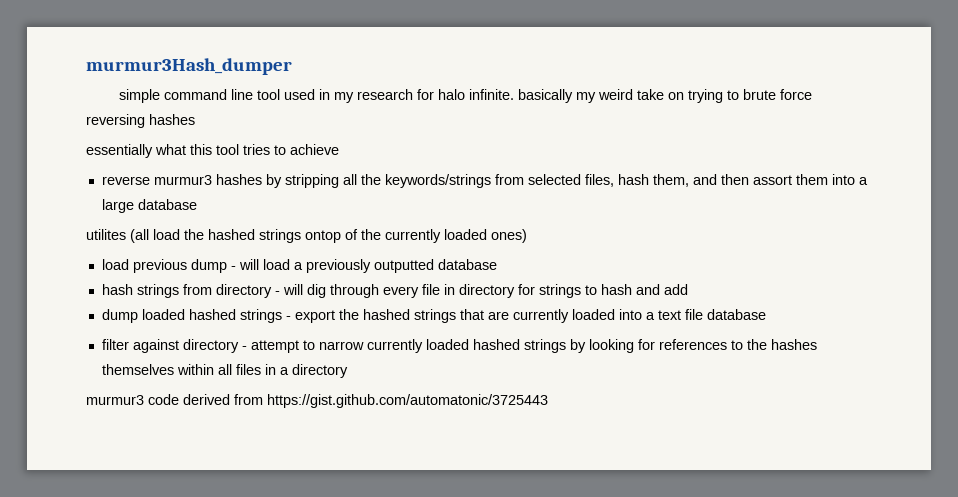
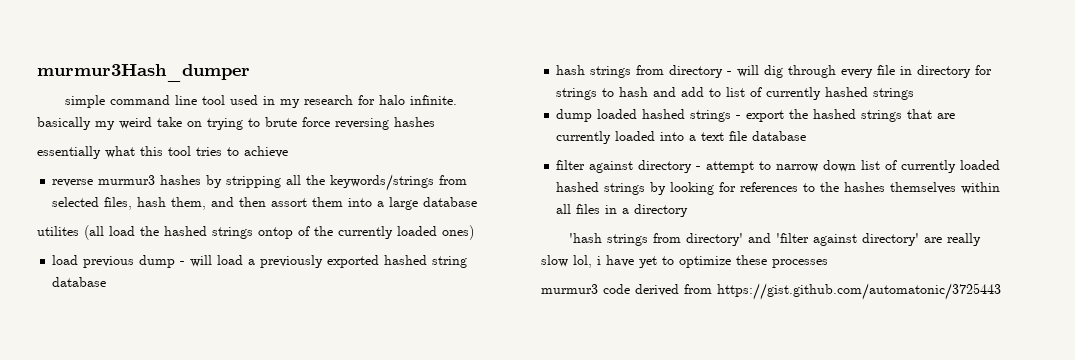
[373,259,434,273] outputted -> [327,255,468,268] exported hashed string
(688, 289) none -> [709,87,915,100] to list of currently hashed strings
(364, 345) none -> [823,160,898,172] down list of
(348, 371) none -> [568,233,981,246] [541,255,828,268] // 'hash strings from directory' and 'filter against directory' are really slow lol, i have yet to optimize these processes

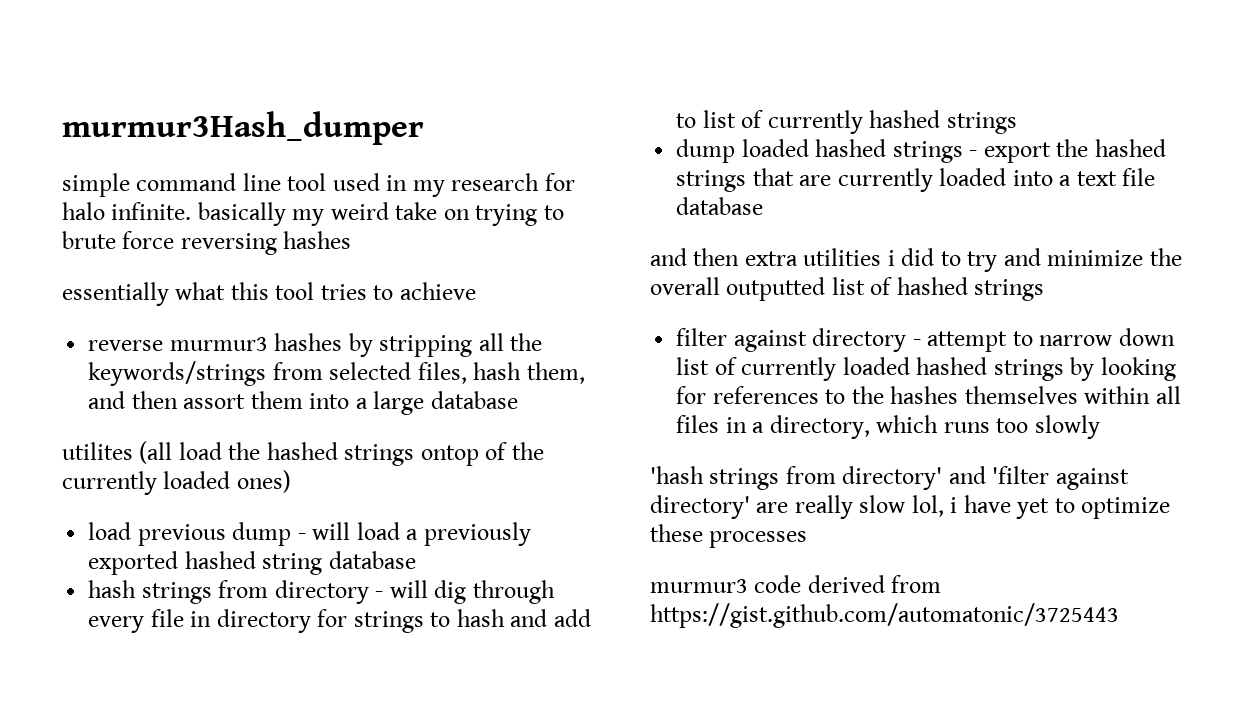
(807, 136) none -> [650,248,1182,272] [650,277,1045,301] // and then extra utilities i did to try and minimize the overall outputted list of hashed strings
[634,204,689,217] directory -> [769,415,1100,439] directory, which runs too slowly

